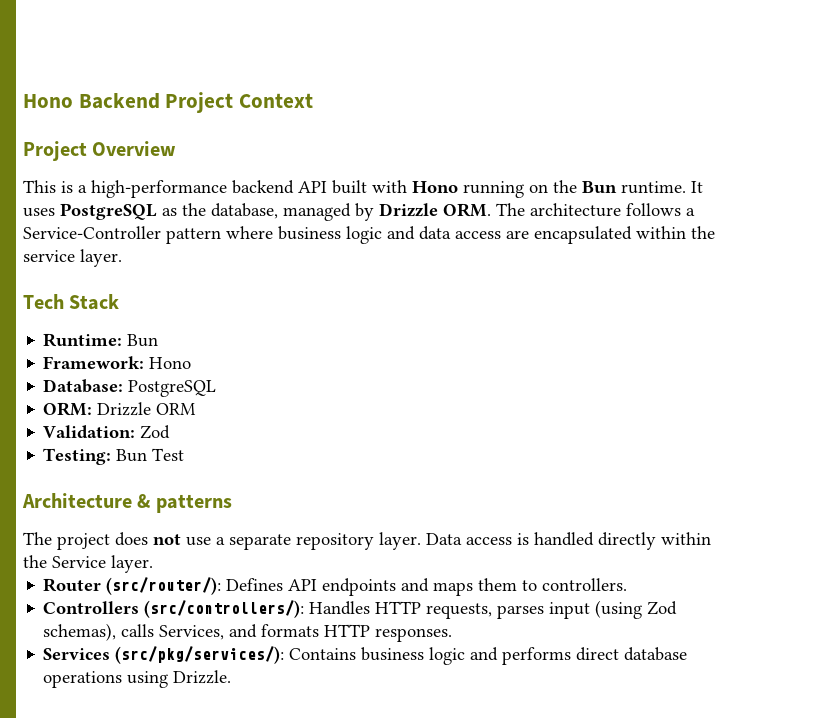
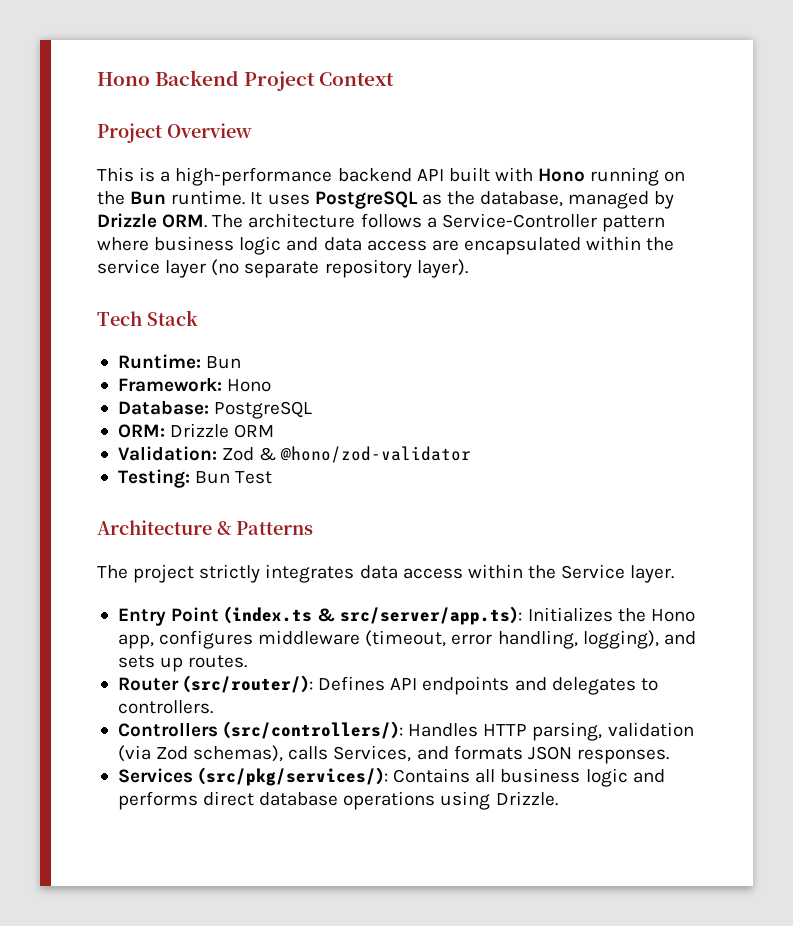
[80,249,122,267] layer. -> [165,259,468,278] layer (no separate repository layer).
(171, 432) none -> [259,446,472,463] & @hono/zod-validator
[155,494,232,513] patterns -> [236,521,313,535] Patterns
[115,532,711,550] [23,555,153,573] does not use a separate repository layer. Data access is handled directly within the Service layer. -> [199,564,675,583] [117,606,695,626] [117,630,696,649] [117,655,248,672] strictly integrates data access within the Service layer. // Entry Point (index.ts & src/server/app.ts): Initializes the Hono app, configures middleware (timeout, error handling, logging), and sets up routes.
[433,578,518,596] maps them -> [551,677,636,695] delegates
[426,600,643,619] requests, parses input (using -> [532,722,694,741] [117,745,151,762] parsing, validation (via
[324,624,371,637] HTTP -> [527,746,572,760] JSON
(357, 654) none -> [475,769,496,783] all

